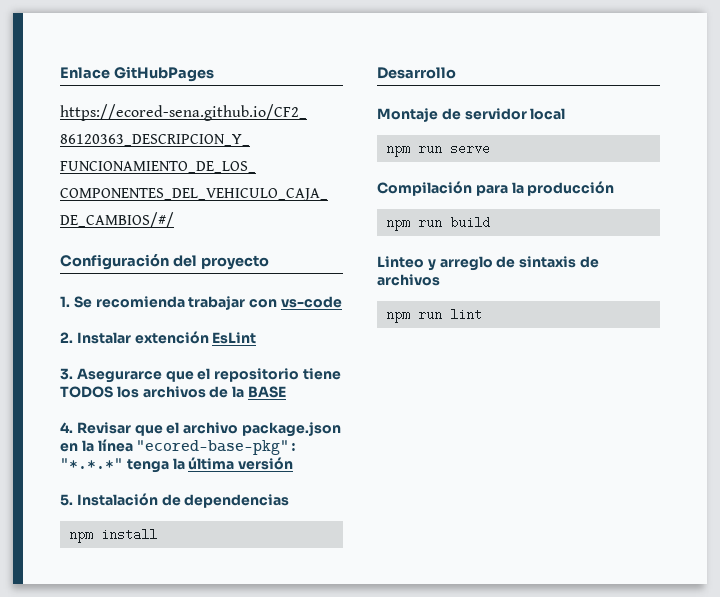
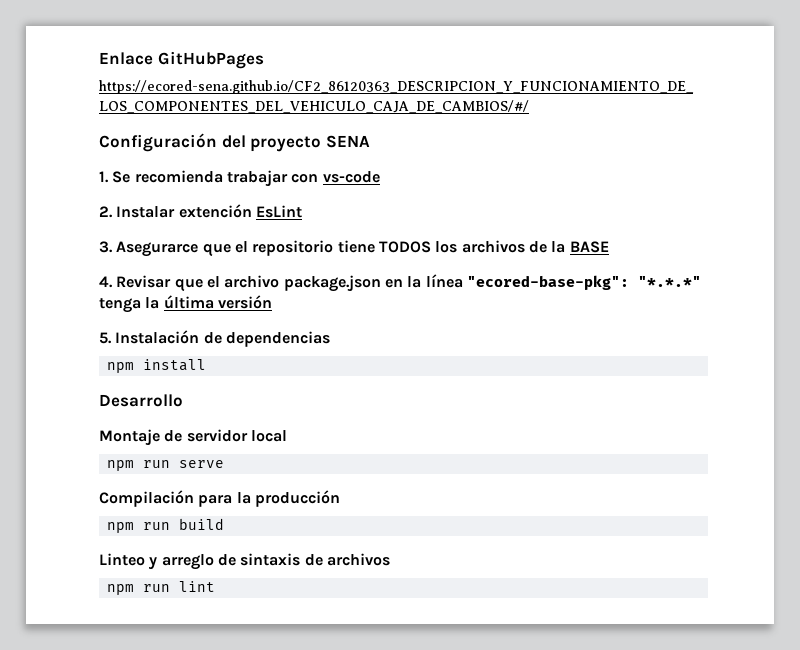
(269, 262) none -> [325,135,370,148] SENA

